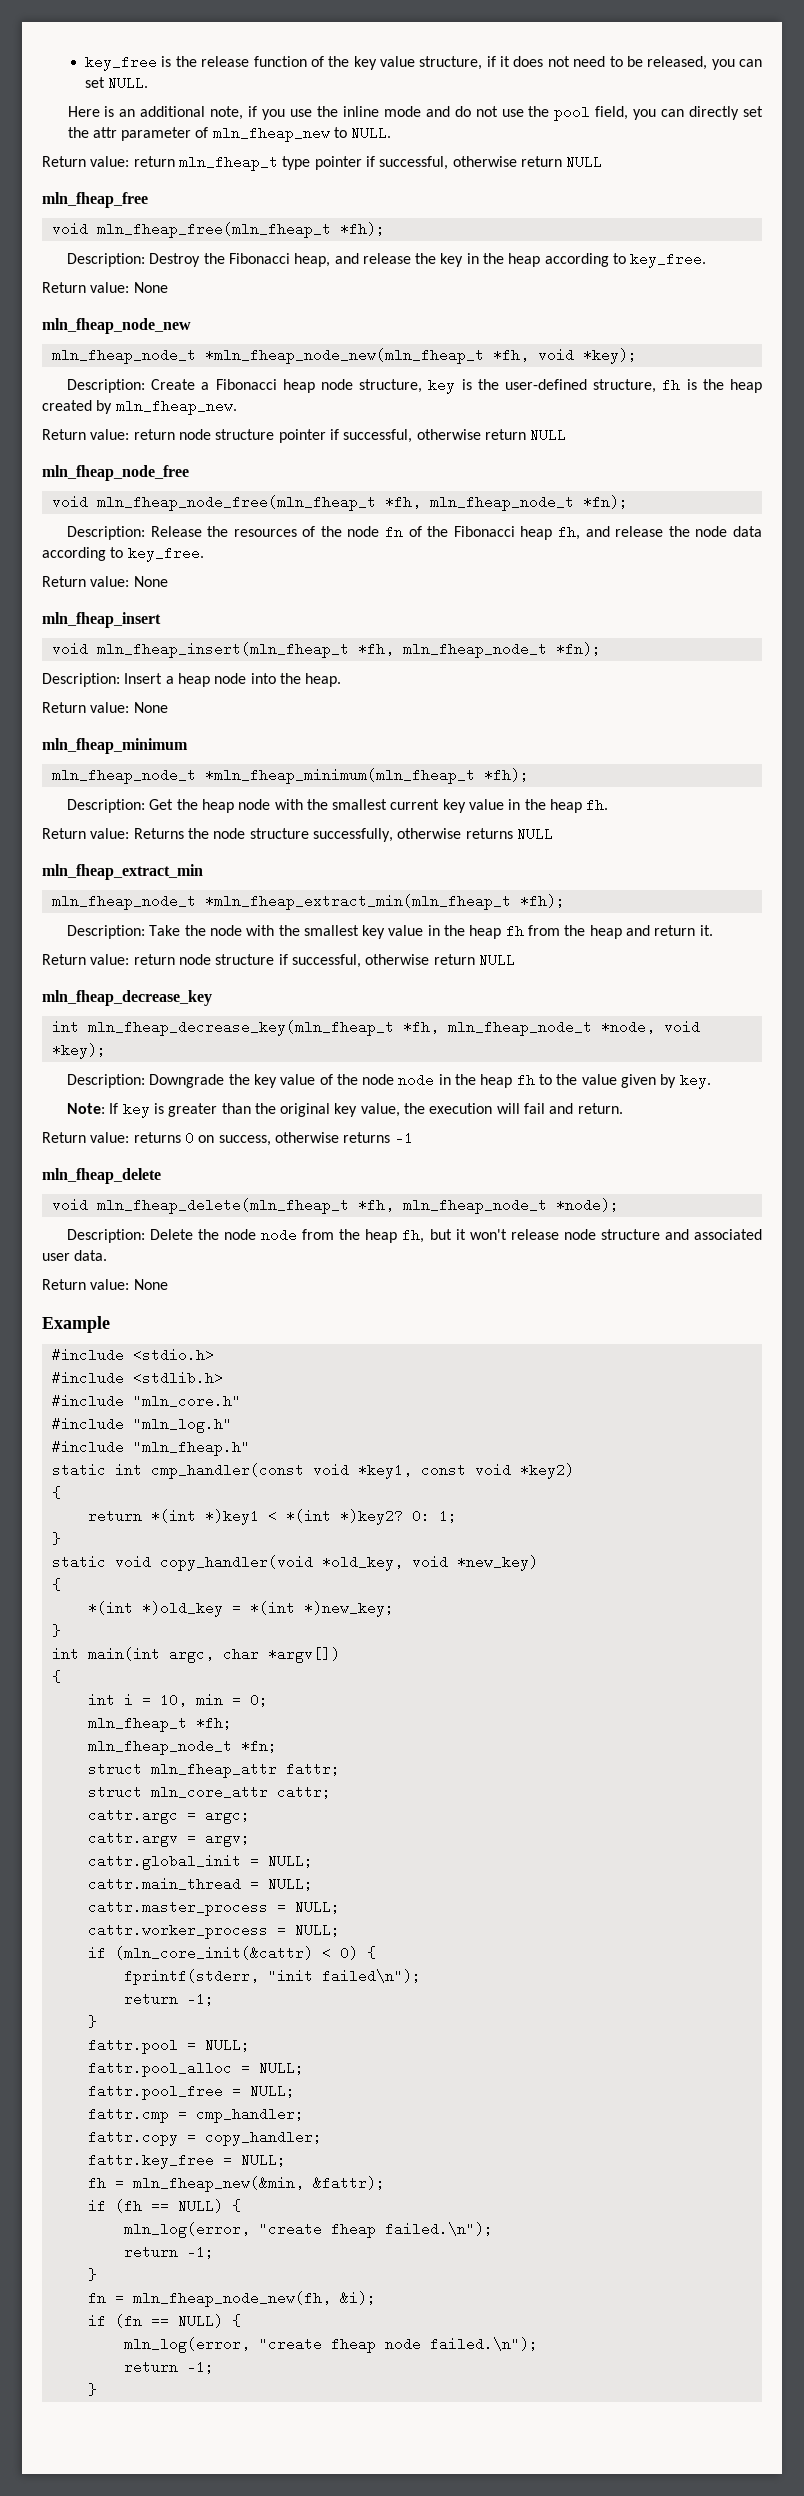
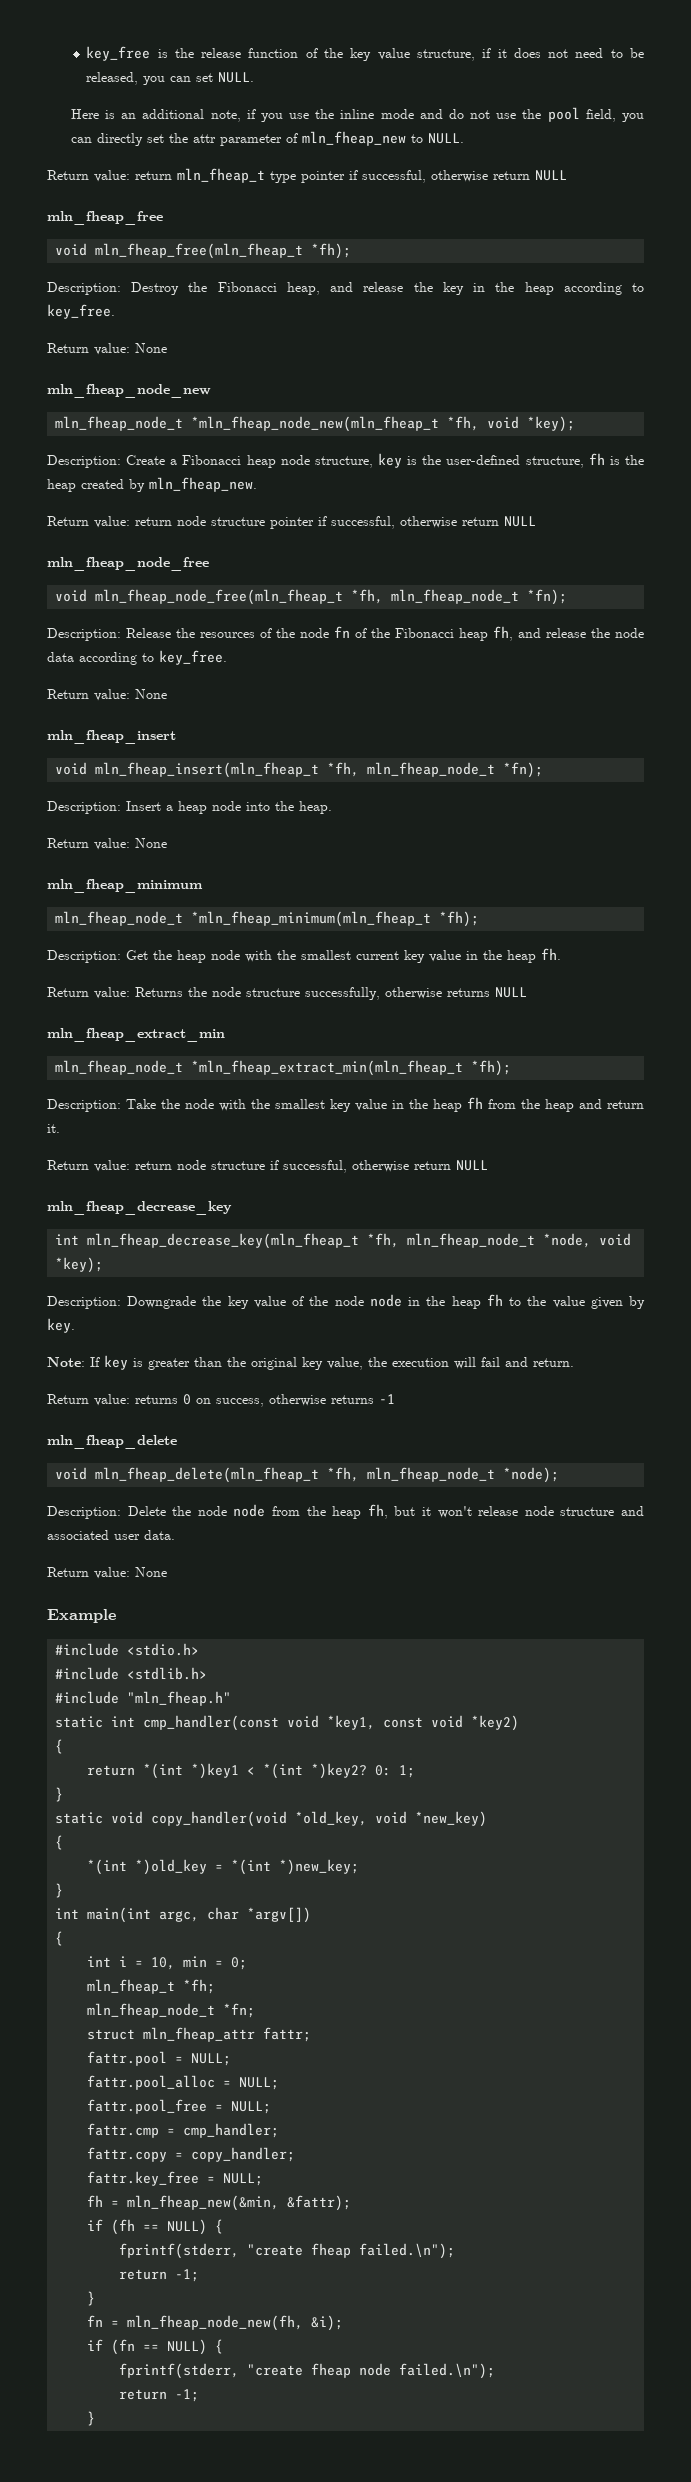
[51,1394,241,1408] [51,1417,232,1433] // #include "mln_core.h" // #include "mln_log.h" -> (208, 1673) none
[87,1785,331,1799] [87,1808,250,1824] [87,1831,250,1847] [87,1854,313,1870] [87,1877,313,1891] [87,1900,340,1916] [87,1923,340,1939] [87,1946,376,1960] [123,1969,421,1985] [123,1992,214,2006] [87,2015,97,2028] // struct mln_core_attr cattr; // cattr.argc = argc; // cattr.argv = argv; // cattr.global_init = NULL; // cattr.main_thread = NULL; // cattr.master_process = NULL; // cattr.worker_process = NULL; // if (mln_core_init(&cattr) < 0) { // fprintf(stderr, "init failed\n"); // return -1; // } -> (312, 2034) none
[123,2222,250,2238] mln_log(error, -> [119,2243,240,2259] fprintf(stderr,
[123,2337,250,2353] mln_log(error, -> [119,2363,240,2379] fprintf(stderr,

